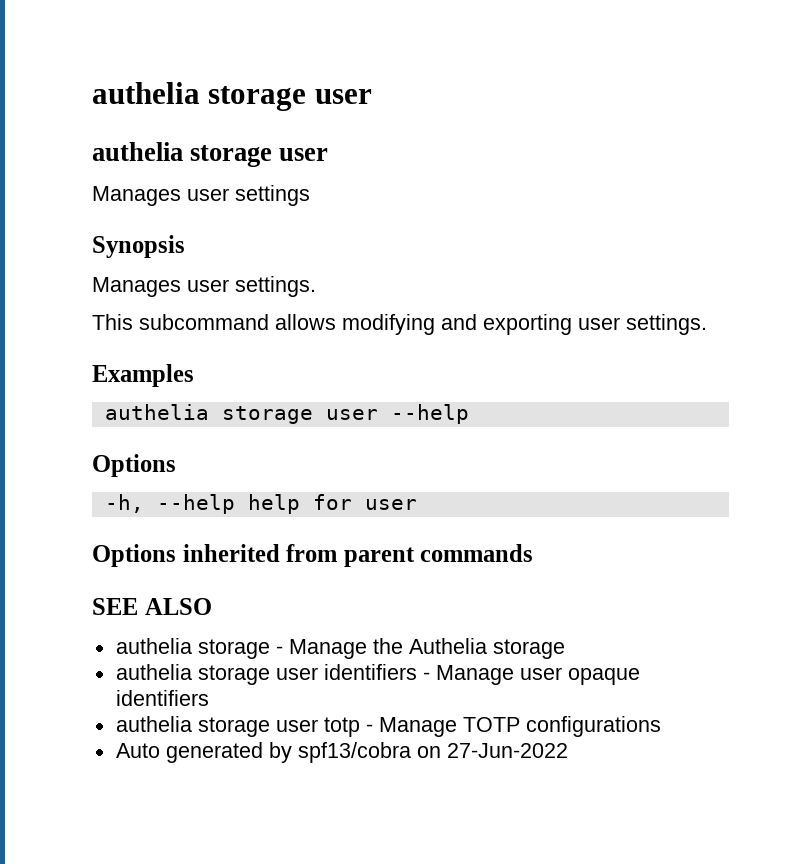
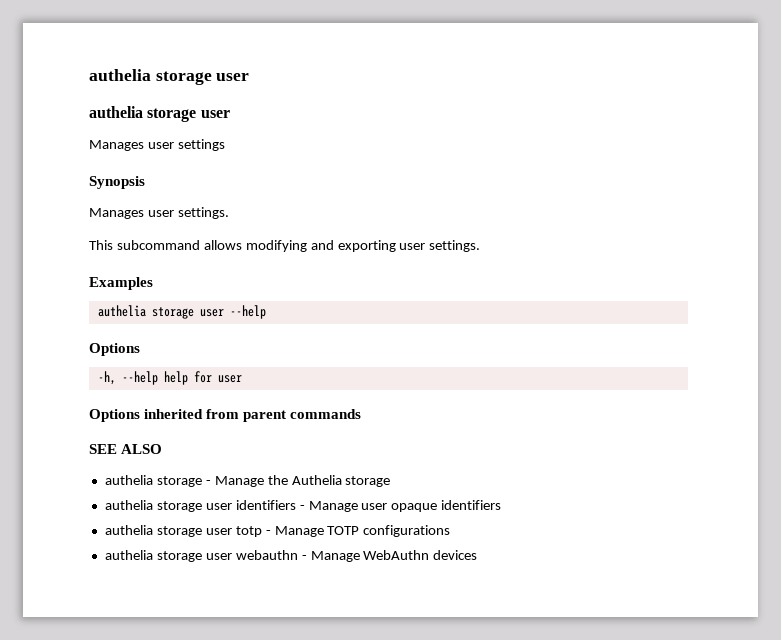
[115,742,568,763] Auto generated by spf13/cobra on 27-Jun-2022 -> [104,550,478,562] authelia storage user webauthn - Manage WebAuthn devices

